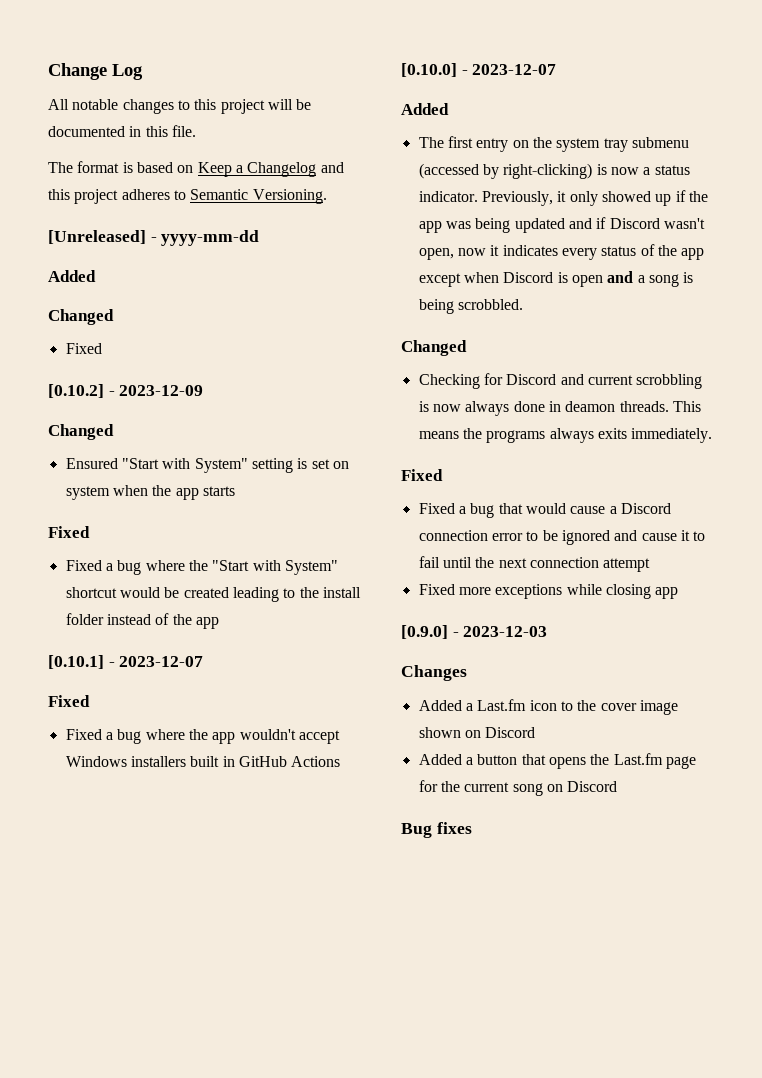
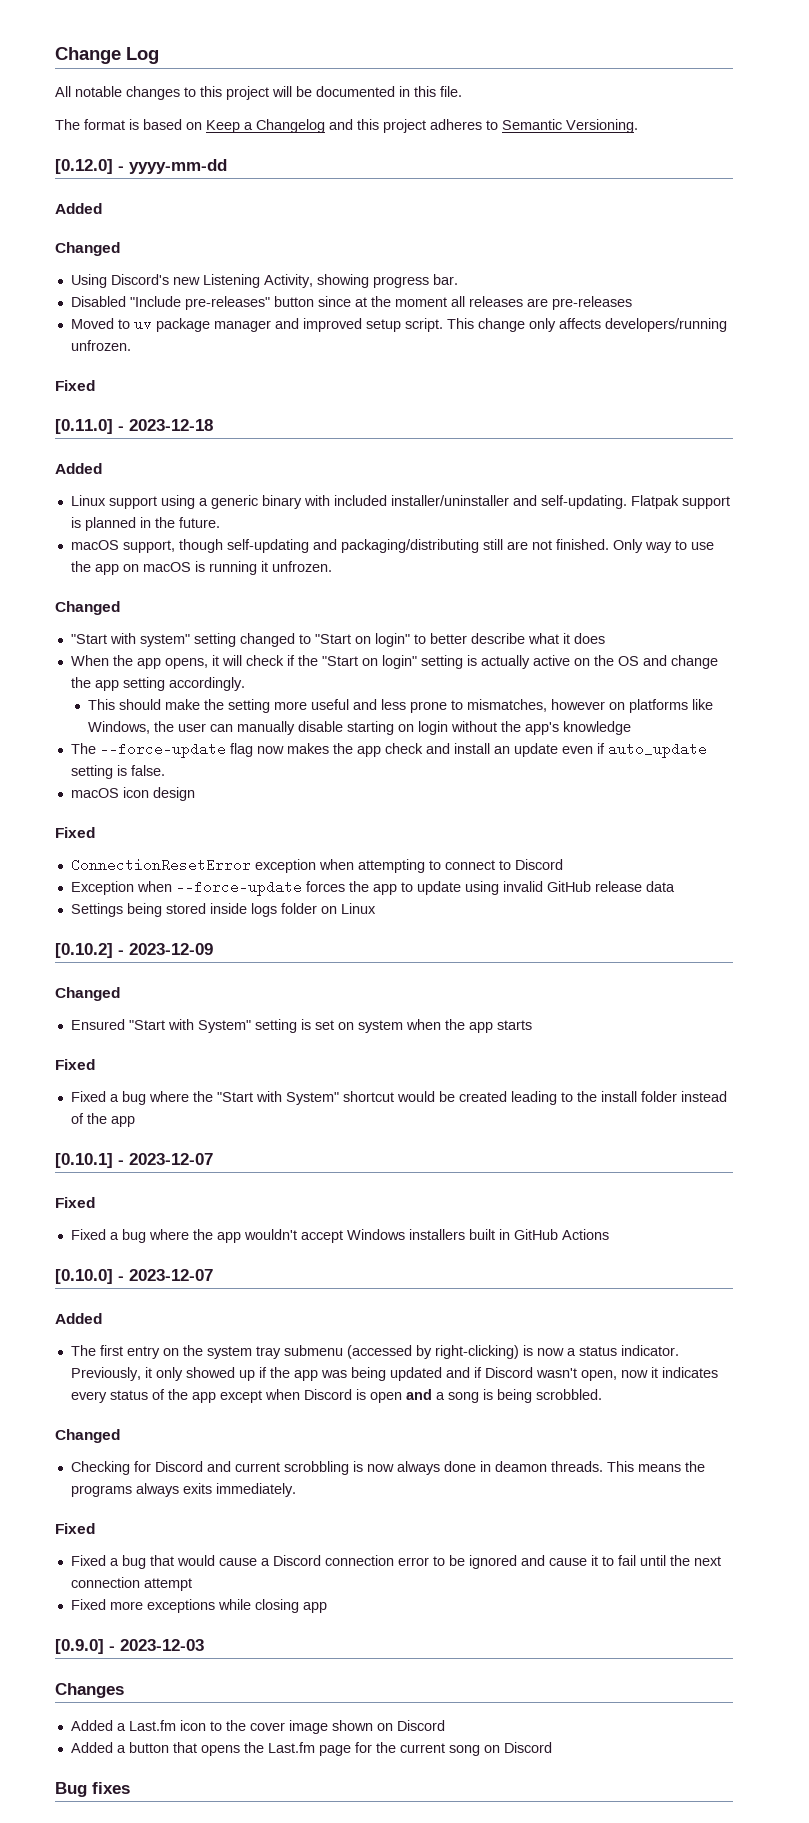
[48,230,146,244] [Unreleased] -> [55,159,113,174] [0.12.0]
[65,343,102,354] Fixed -> [70,274,458,288] [70,296,632,310] [70,318,727,332] [70,340,131,351] [55,380,95,391] [55,419,213,434] [55,463,102,474] [70,495,730,509] [70,517,220,531] [70,539,714,553] [70,561,332,575] [55,601,120,615] [70,633,605,647] [70,655,718,669] [70,677,245,691] [87,699,713,713] [87,721,631,735] [70,742,707,758] [70,765,165,779] [70,787,195,801] [55,827,95,838] [70,858,563,873] [70,880,675,896] [70,903,376,917] Using Discord's new Listening Activity, showing progress bar. // Disabled "Include pre-releases" button since at the moment all releases are pre-releases // Moved to uv package manager and improved setup script. This change only affects developers/running unfrozen. // Fixed // [0.11.0] - 2023-12-18 // Added // Linux support using a generic binary with included installer/uninstaller and self-updating. Flatpak support is planned in the future. // macOS support, though self-updating and packaging/distributing still are not finished. Only way to use the app on macOS is running it unfrozen. // Changed // "Start with system" setting changed to "Start on login" to better describe what it does // When the app opens, it will check if the "Start on login" setting is actually active on the OS and change the app setting accordingly. // This should make the setting more useful and less prone to mismatches, however on platforms like Windows, the user can manually disable starting on login without the app's knowledge // The --force-update flag now makes the app check and install an update even if auto_update setting is false. // macOS icon design // Fixed // ConnectionResetError exception when attempting to connect to Discord // Exception when --force-update forces the app to update using invalid GitHub release data // Settings being stored inside logs folder on Linux

